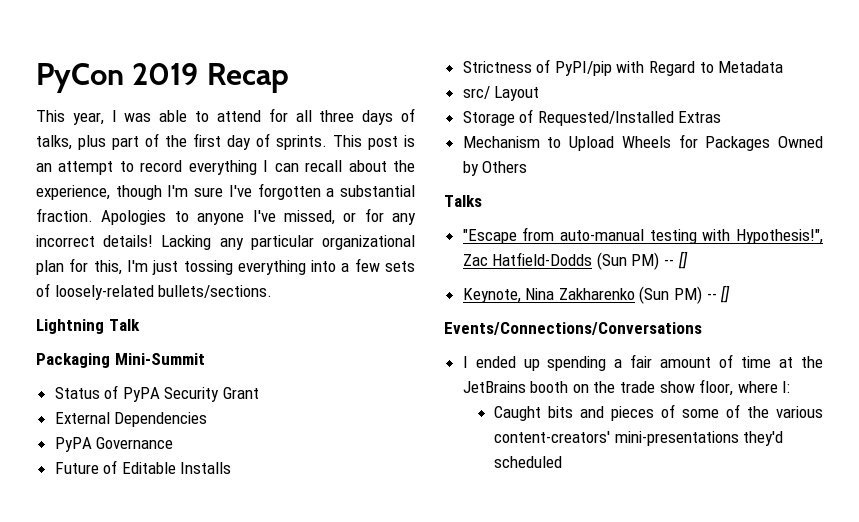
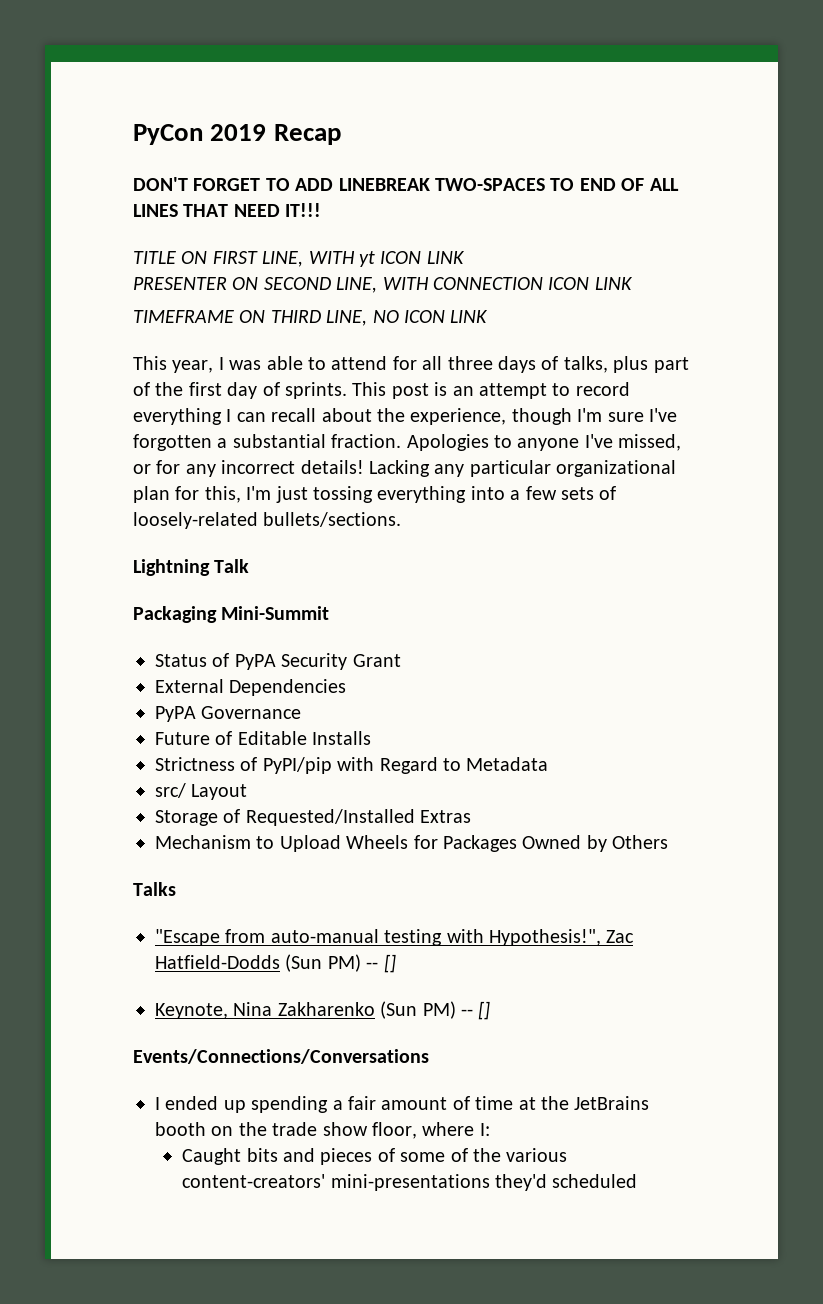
(289, 78) none -> [133,177,679,191] [133,203,322,217] [133,251,465,267] [133,277,633,293] [133,310,489,326] // DON'T FORGET TO ADD LINEBREAK TWO-SPACES TO END OF ALL LINES THAT NEED IT!!! // TITLE ON FIRST LINE, WITH yt ICON LINK // PRESENTER ON SECOND LINE, WITH CONNECTION ICON LINK // TIMEFRAME ON THIRD LINE, NO ICON LINK

